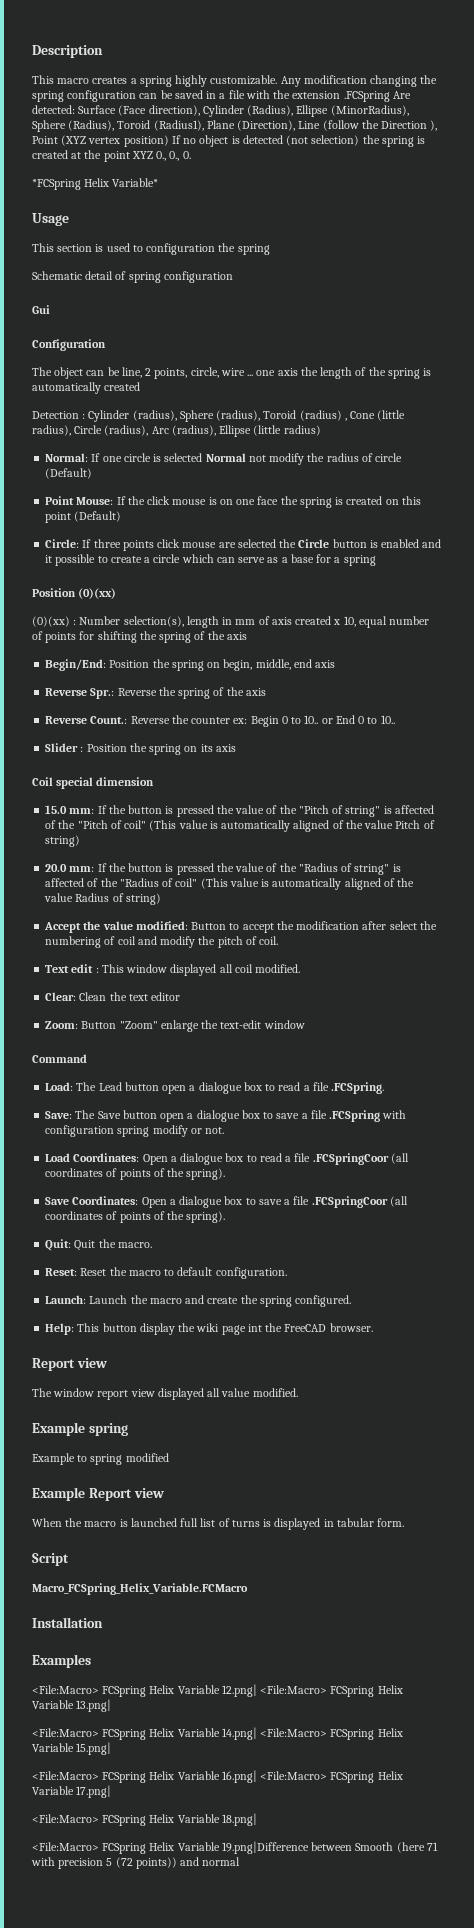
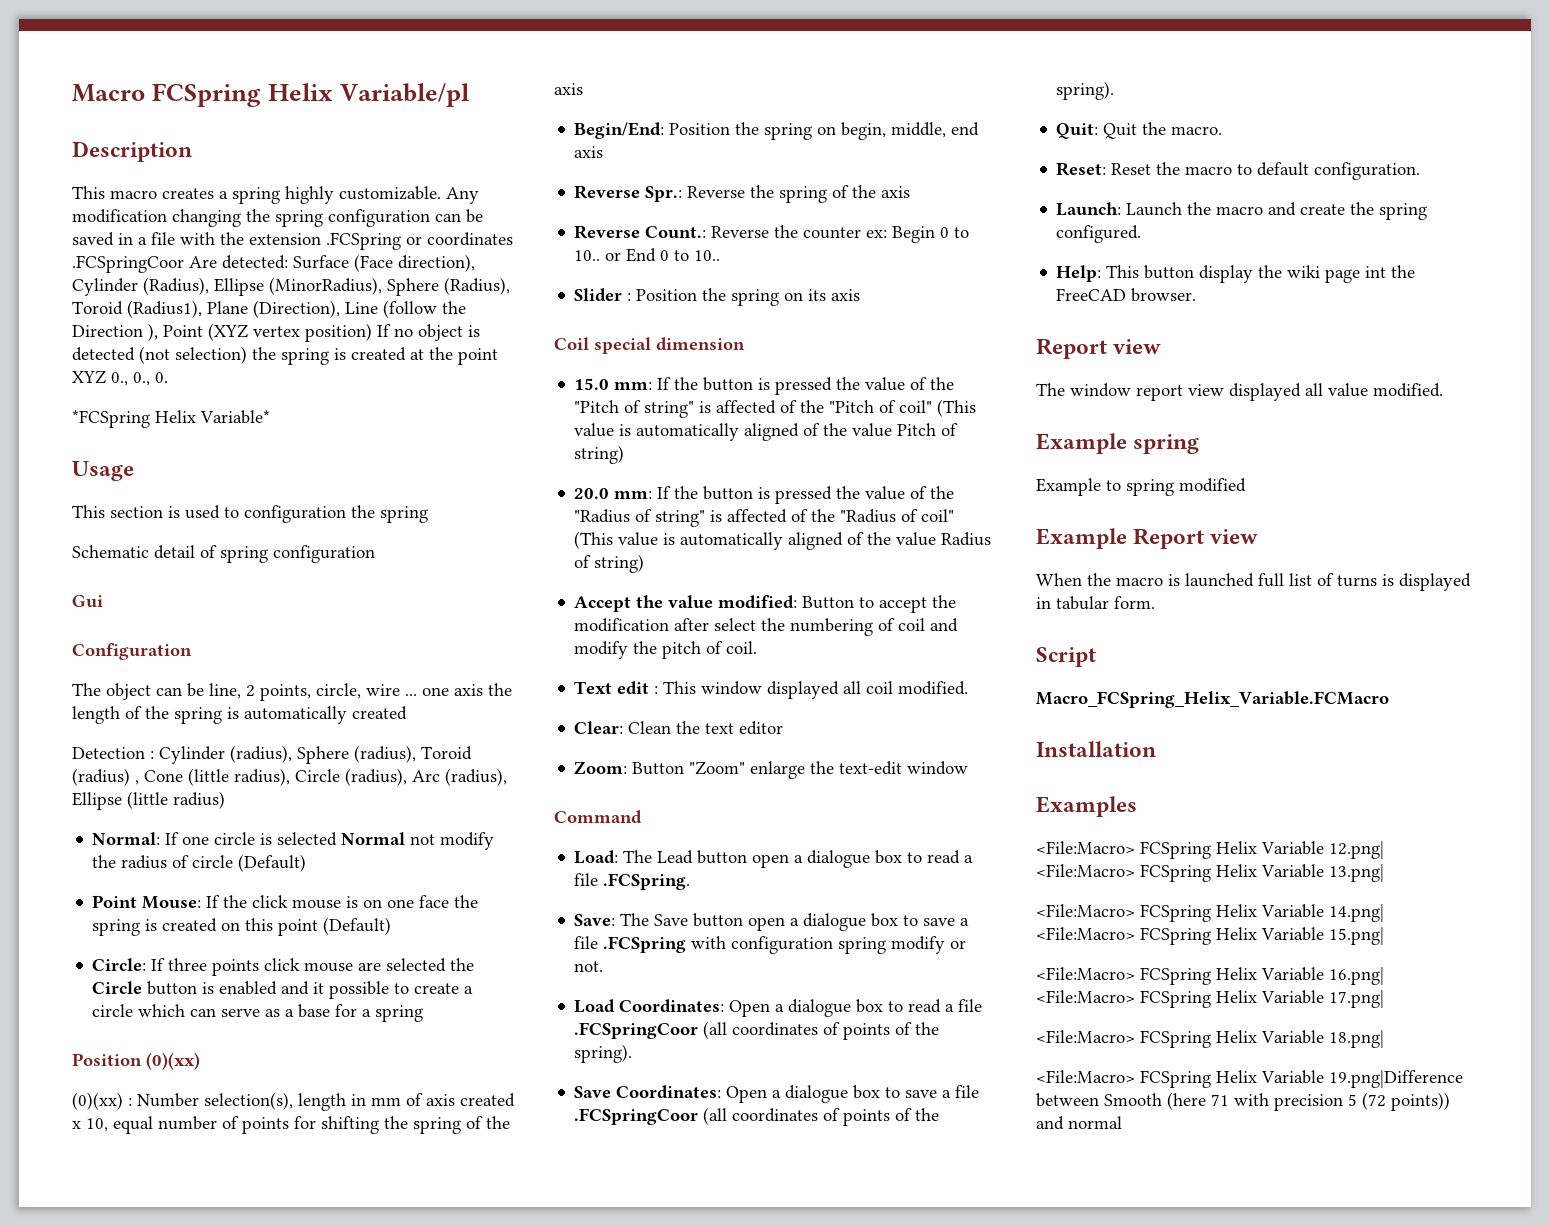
(32, 51) none -> [72,83,471,107] Macro FCSpring Helix Variable/pl //
(390, 96) none -> [406,232,513,246] [72,255,184,273] or coordinates .FCSpringCoor

